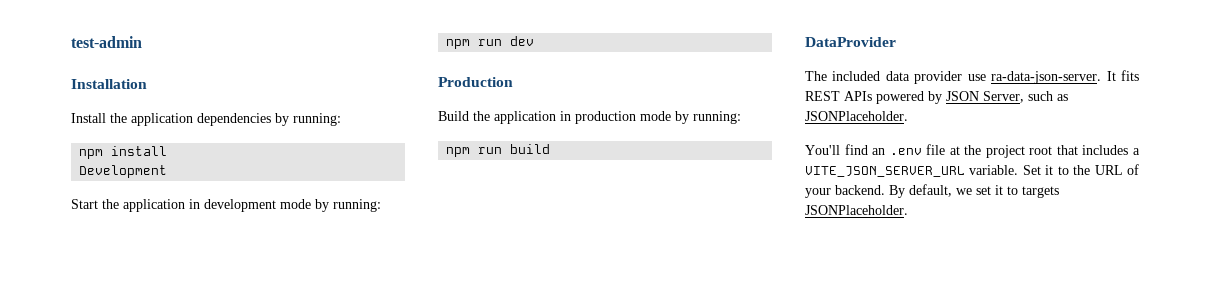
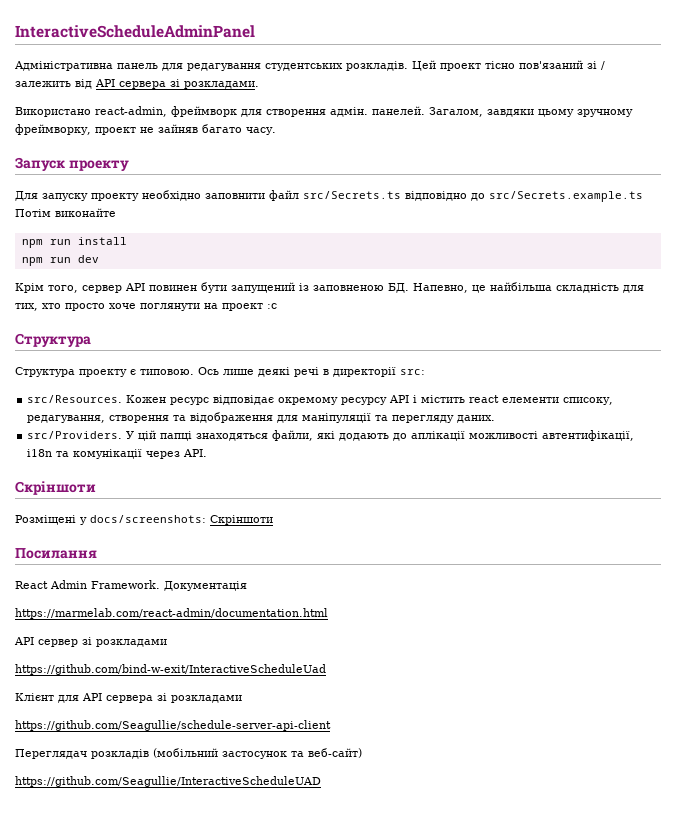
[71,36,142,48] [71,79,147,89] [71,113,341,126] [79,149,104,159] test-admin // Installation // Install the application dependencies by running: // npm -> [15,25,255,38] [15,60,605,71] [15,79,259,89] [15,106,633,117] [15,124,276,135] [15,157,129,171] [15,190,643,202] [15,208,116,217] [21,239,71,248] InteractiveScheduleAdminPanel // Адміністративна панель для редагування студентських розкладів. Цей проект тісно пов'язаний зі / залежить від API сервера зі розкладами. // Використано react-admin, фреймворк для створення адмін. панелей. Загалом, завдяки цьому зручному фреймворку, проект не зайняв багато часу. // Запуск проекту // Для запуску проекту необхідно заповнити файл src/Secrets.ts відповідно до src/Secrets.example.ts Потім виконайте // npm run
[79,165,168,178] [71,199,381,212] [446,36,535,49] [438,77,513,87] [438,111,741,124] [446,144,551,157] [805,37,896,47] [805,70,1139,84] [805,91,1068,104] [805,111,908,121] [805,144,1140,158] [805,164,1139,177] [805,184,1059,198] [805,205,908,215] Development // Start the application in development mode by running: // npm run dev // Production // Build the application in production mode by running: // npm run build // DataProvider // The included data provider use ra-data-json-server. It fits REST APIs powered by JSON Server, such as JSONPlaceholder. // You'll find an .env file at the project root that includes a VITE_JSON_SERVER_URL variable. Set it to the URL of your backend. By default, we set it to targets JSONPlaceholder. -> [21,255,99,266] [15,282,644,293] [15,303,277,311] [15,333,91,347] [15,367,425,377] [27,395,614,405] [27,412,496,423] [27,430,635,441] [27,449,208,459] [15,481,96,495] [15,515,273,525] [15,548,97,559] [15,580,247,591] [15,608,328,619] [14,637,167,647] [15,664,326,675] [15,693,242,703] [15,720,331,731] [15,748,362,759] [15,776,321,787] npm run dev // Крім того, сервер API повинен бути запущений із заповненою БД. Напевно, це найбільша складність для тих, хто просто хоче поглянути на проект :c // Структура // Структура проекту є типовою. Ось лише деякі речі в директорії src: // src/Resources. Кожен ресурс відповідає окремому ресурсу API і містить react елементи списоку, редагування, створення та відображення для маніпуляції та перегляду даних. // src/Providers. У цій папці знаходяться файли, які додають до аплікації можливості автентифікації, i18n та комунікації через API. // Скріншоти // Розміщені у docs/screenshots: Скріншоти // Посилання // React Admin Framework. Документація // https://marmelab.com/react-admin/documentation.html // API сервер зі розкладами // https://github.com/bind-w-exit/InteractiveScheduleUad // Клієнт для API сервера зі розкладами // https://github.com/Seagullie/schedule-server-api-client // Переглядач розкладів (мобільний застосунок та веб-сайт) // https://github.com/Seagullie/InteractiveScheduleUAD

